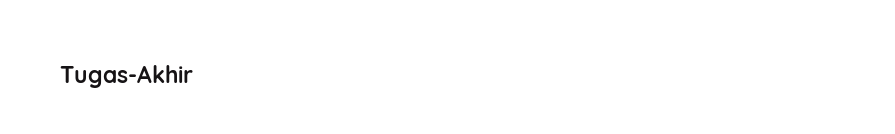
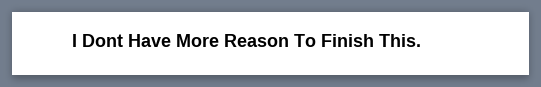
[60,65,193,88] Tugas-Akhir -> [72,34,421,47] I Dont Have More Reason To Finish This.

